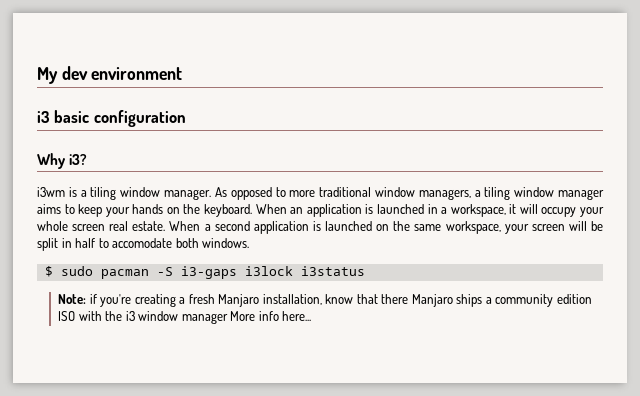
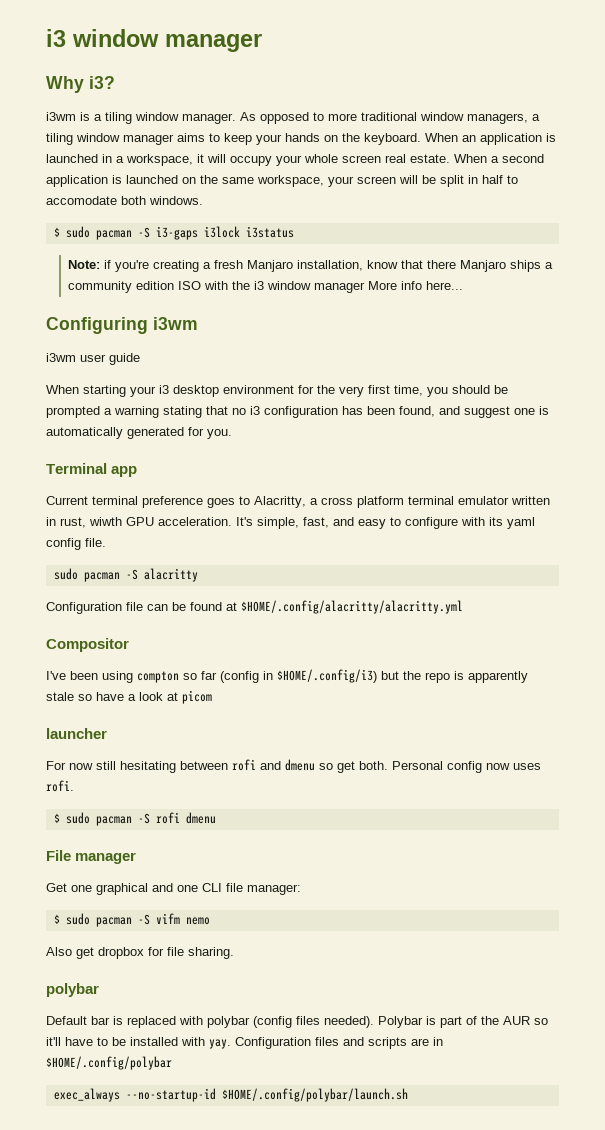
[37,66,183,84] [37,110,186,127] My dev environment // i3 basic configuration -> [46,29,262,52] i3 window manager
(312, 316) none -> [46,317,198,334] [46,353,140,365] [46,385,508,397] [46,406,549,418] [46,427,232,439] [46,463,138,477] [46,496,550,508] [46,517,535,529] [46,538,106,550] [53,568,198,582] [46,600,463,614] [46,638,129,652] [46,669,528,683] [46,690,212,704] [46,728,107,739] [46,759,541,773] [46,780,74,792] [53,812,216,826] [46,850,137,864] [46,883,301,895] [53,913,210,927] [46,947,234,959] [46,983,99,997] [46,1016,548,1028] [46,1037,443,1049] [46,1056,172,1070] [53,1088,408,1102] // Configuring i3wm // i3wm user guide // When starting your i3 desktop environment for the very first time, you should be prompted a warning stating that no i3 configuration has been found, and suggest one is automatically generated for you. // Terminal app // Current terminal preference goes to Alacritty, a cross platform terminal emulator written in rust, wiwth GPU acceleration. It's simple, fast, and easy to configure with its yaml config file. // sudo pacman -S alacritty // Configuration file can be found at $HOME/.config/alacritty/alacritty.yml // Compositor // I've been using compton so far (config in $HOME/.config/i3) but the repo is apparently stale so have a look at picom // launcher // For now still hesitating between rofi and dmenu so get both. Personal config now uses rofi. // $ sudo pacman -S rofi dmenu // File manager // Get one graphical and one CLI file manager: // $ sudo pacman -S vifm nemo // Also get dropbox for file sharing. // polybar // Default bar is replaced with polybar (config files needed). Polybar is part of the AUR so it'll have to be installed with yay. Configuration files and scripts are in $HOME/.config/polybar // exec_always --no-startup-id $HOME/.config/polybar/launch.sh

